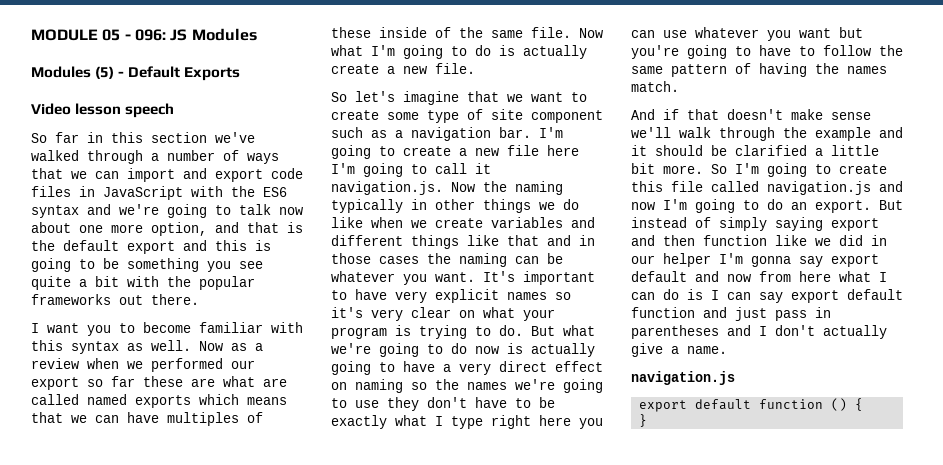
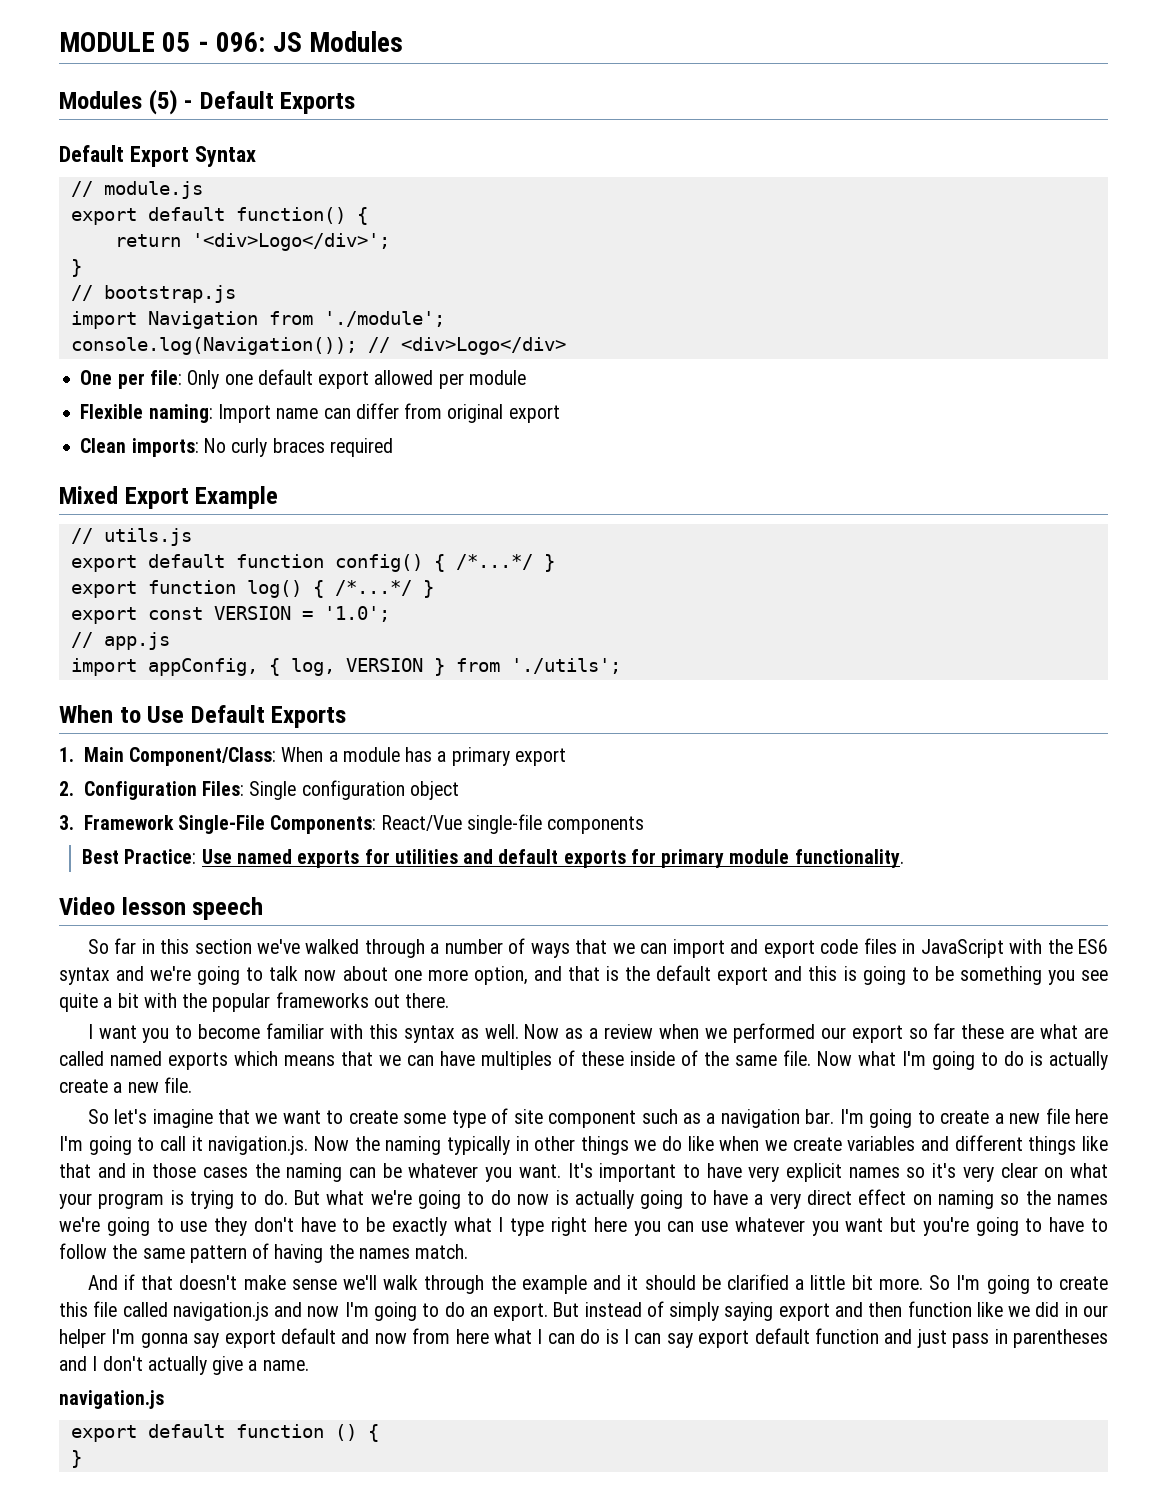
(241, 74) none -> [59,145,256,167] [70,181,203,199] [70,207,368,225] [114,233,390,251] [70,259,82,277] [70,285,236,303] [70,311,445,329] [70,337,566,355] [80,369,526,389] [80,403,560,423] [80,438,393,457] [59,486,279,509] [70,528,192,546] [70,554,555,572] [70,580,434,598] [70,606,390,624] [70,632,170,650] [70,658,621,676] [59,705,347,728] [59,747,566,766] [59,780,459,800] [59,814,645,834] [82,849,904,868] // Default Export Syntax // // module.js // export default function() { // return '<div>Logo</div>'; // } // // bootstrap.js // import Navigation from './module'; // console.log(Navigation()); // <div>Logo</div> // One per file: Only one default export allowed per module // Flexible naming: Import name can differ from original export // Clean imports: No curly braces required // Mixed Export Example // // utils.js // export default function config() { /*...*/ } // export function log() { /*...*/ } // export const VERSION = '1.0'; // // app.js // import appConfig, { log, VERSION } from './utils'; // When to Use Default Exports // 1. Main Component/Class: When a module has a primary export // 2. Configuration Files: Single configuration object // 3. Framework Single-File Components: React/Vue single-file components // Best Practice: Use named exports for utilities and default exports for primary module functionality.

